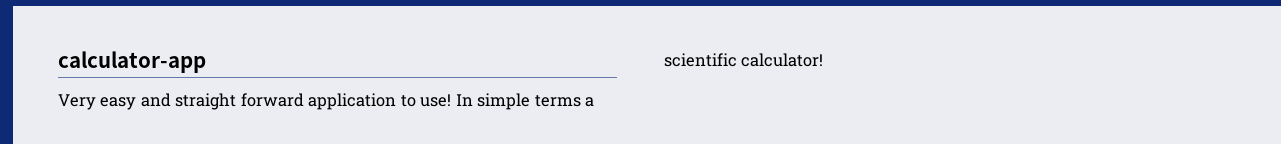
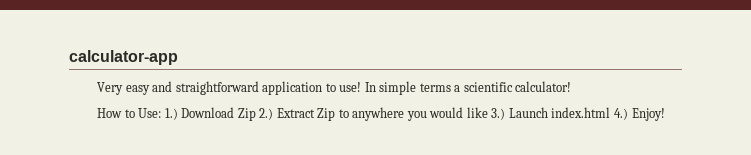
[175,93,304,110] straight forward -> [175,81,259,95] straightforward
(824, 60) none -> [97,107,665,121] // How to Use: 1.) Download Zip 2.) Extract Zip to anywhere you would like 3.) Launch index.html 4.) Enjoy!

